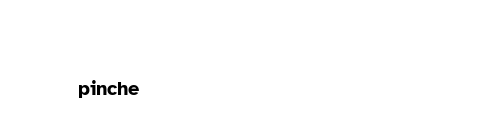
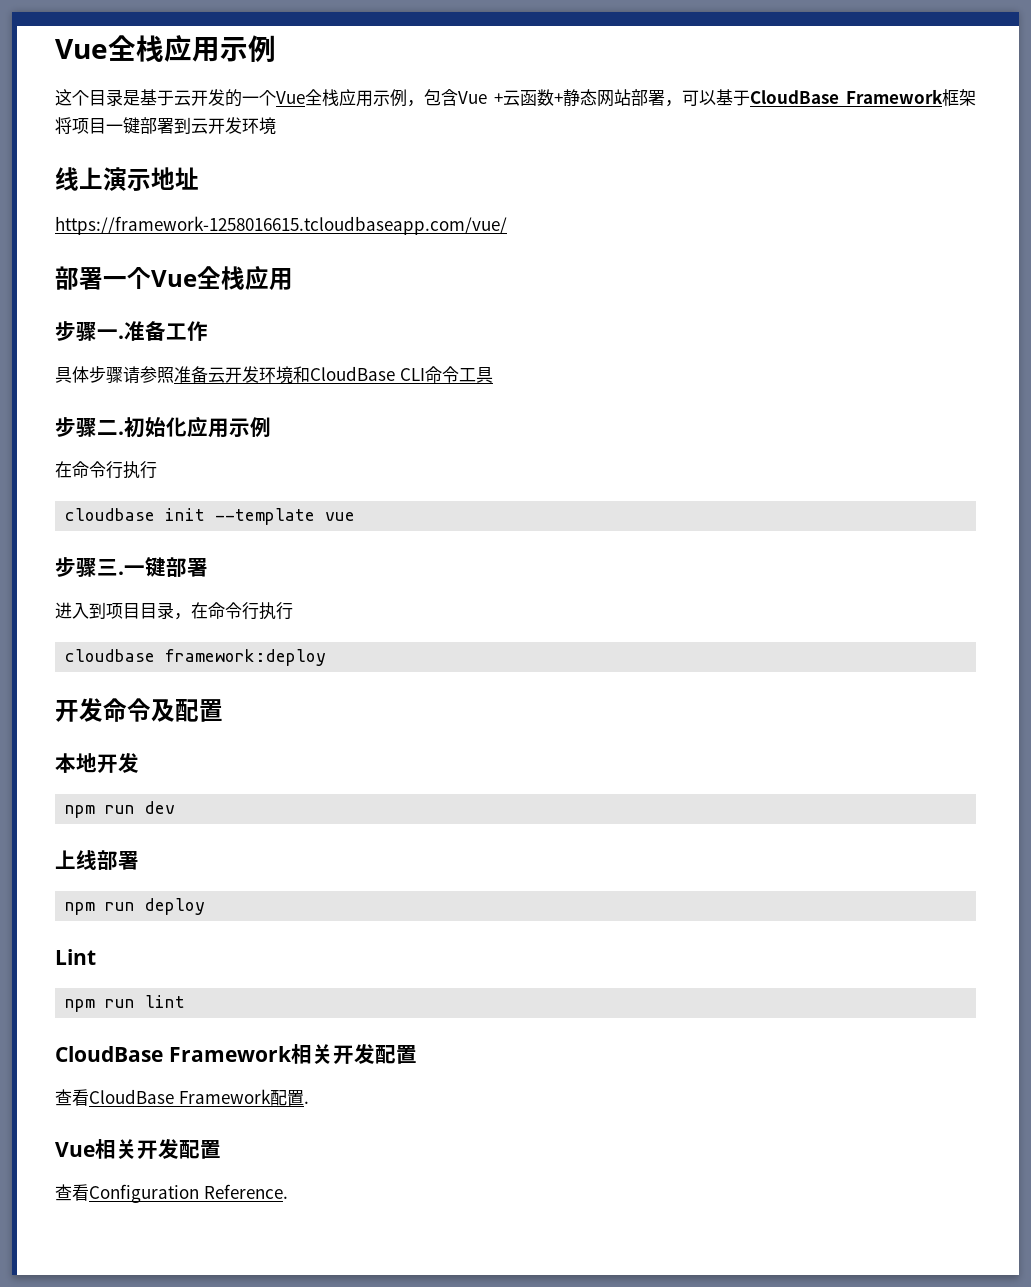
[78,80,139,98] pinche -> [55,35,276,62] [55,89,976,107] [55,117,276,135] [55,167,199,191] [55,216,507,235] [55,266,293,290] [55,321,208,341] [55,366,493,384] [55,416,271,438] [55,461,157,479] [65,508,356,525] [55,557,208,577] [55,602,293,620] [65,649,327,666] [55,698,223,722] [55,753,139,773] [65,801,176,818] [55,850,139,870] [65,898,206,915] [55,949,96,965] [65,995,186,1012] [55,1044,417,1064] [55,1089,309,1106] [55,1139,221,1159] [55,1184,288,1203] Vue全栈应用示例 // 这个目录是基于云开发的一个Vue全栈应用示例，包含Vue +云函数+静态网站部署，可以基于CloudBase Framework框架将项目一键部署到云开发环境 // 线上演示地址 // https://framework-1258016615.tcloudbaseapp.com/vue/ // 部署一个Vue全栈应用 // 步骤一.准备工作 // 具体步骤请参照准备云开发环境和CloudBase CLI命令工具 // 步骤二.初始化应用示例 // 在命令行执行 // cloudbase init --template vue // 步骤三.一键部署 // 进入到项目目录，在命令行执行 // cloudbase framework:deploy // 开发命令及配置 // 本地开发 // npm run dev // 上线部署 // npm run deploy // Lint // npm run lint // CloudBase Framework相关开发配置 // 查看CloudBase Framework配置. // Vue相关开发配置 // 查看Configuration Reference.

